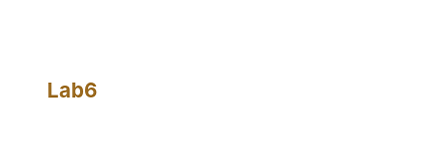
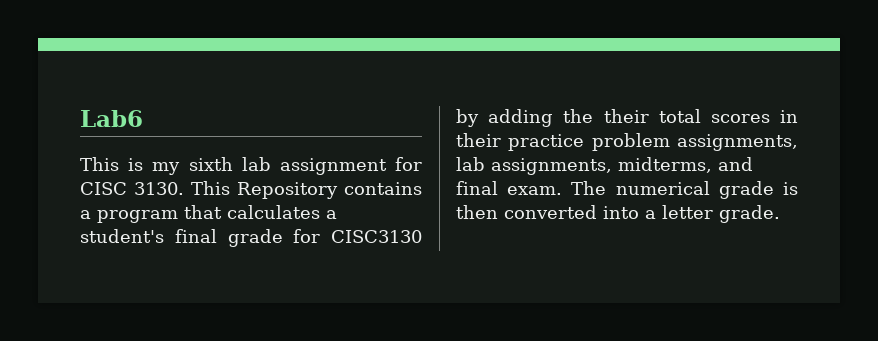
(98, 90) none -> [80,157,422,175] [80,181,422,199] [80,205,337,223] [80,229,422,247] [456,109,798,127] [456,133,798,151] [456,157,753,175] [456,181,798,199] [456,205,780,223] // This is my sixth lab assignment for CISC 3130. This Repository contains a program that calculates a student's final grade for CISC3130 by adding the their total scores in their practice problem assignments, lab assignments, midterms, and final exam. The numerical grade is then converted into a letter grade.

